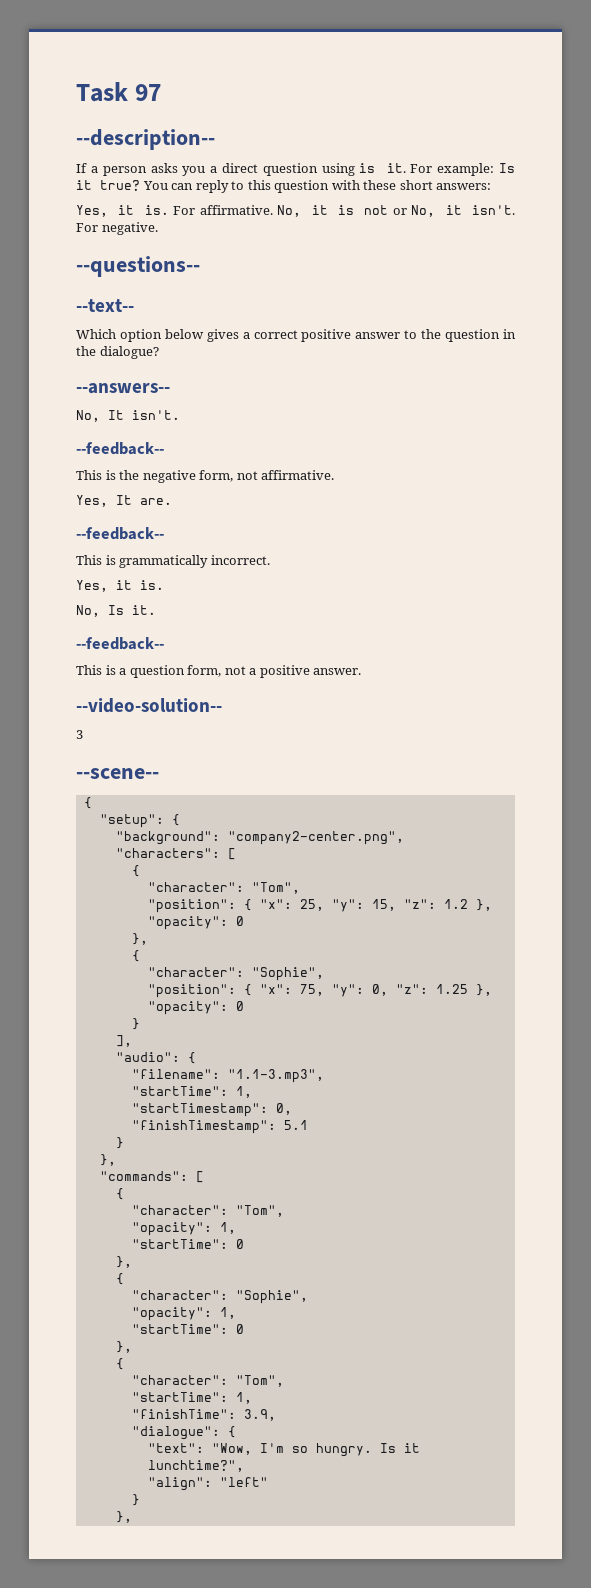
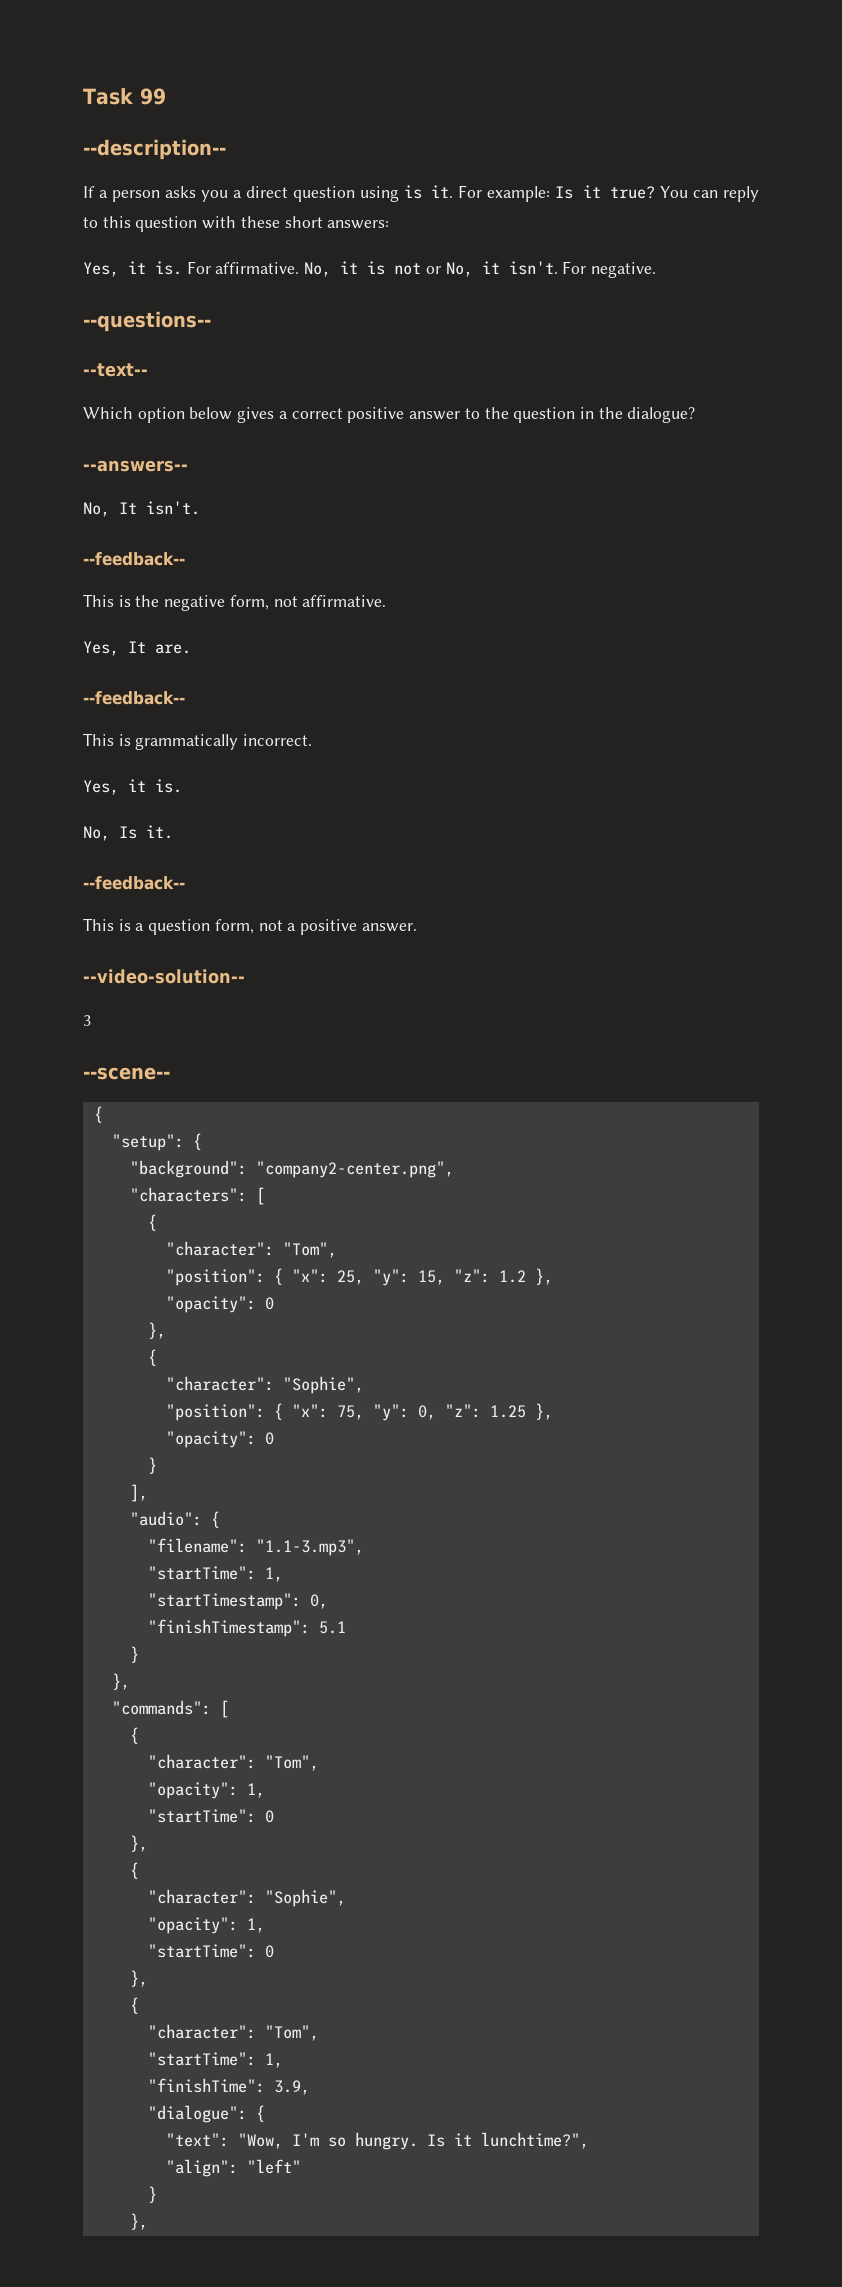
[134,84,161,101] 97 -> [139,88,166,105] 99

